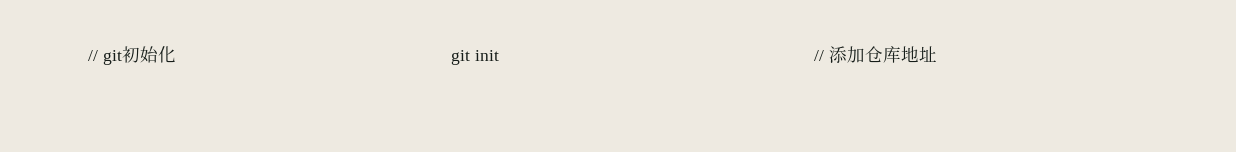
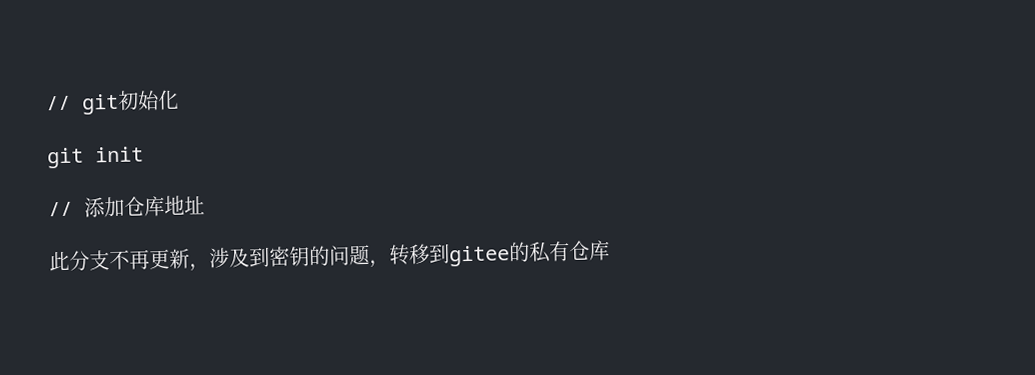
(937, 54) none -> [49,240,610,272] // 此分支不再更新，涉及到密钥的问题，转移到gitee的私有仓库

